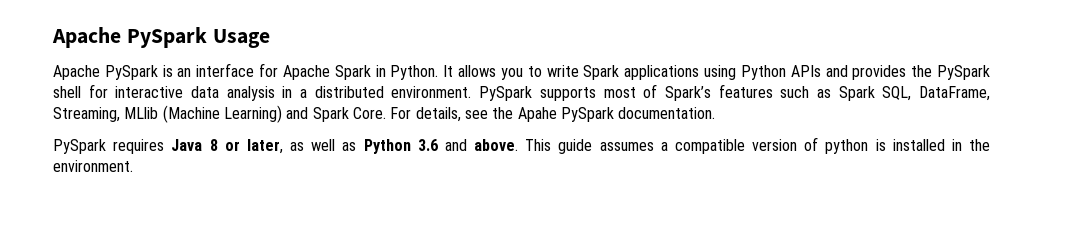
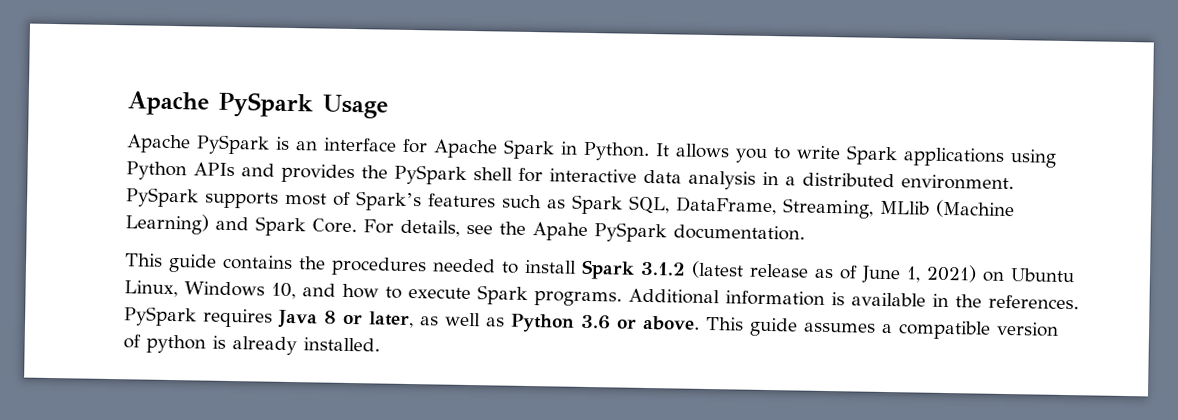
(716, 113) none -> [124,253,1075,284] [124,280,1079,310] This guide contains the procedures needed to install Spark 3.1.2 (latest release as of June 1, 2021) on Ubuntu Linux, Windows 10, and how to execute Spark programs. Additional information is available in the references.
[444,139,467,151] and -> [617,318,637,329] or
[892,139,990,151] [53,160,133,172] installed in the environment. -> [232,336,380,356] already installed.

